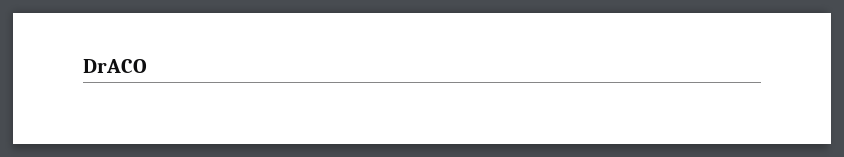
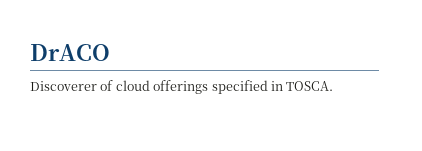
(147, 66) none -> [30,80,334,94] // Discoverer of cloud offerings specified in TOSCA.

